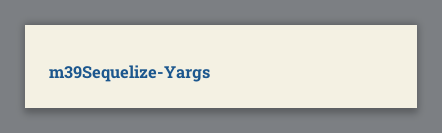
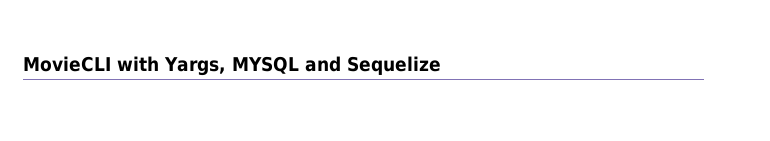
[49,65,210,82] m39Sequelize-Yargs -> [23,56,441,76] MovieCLI with Yargs, MYSQL and Sequelize

